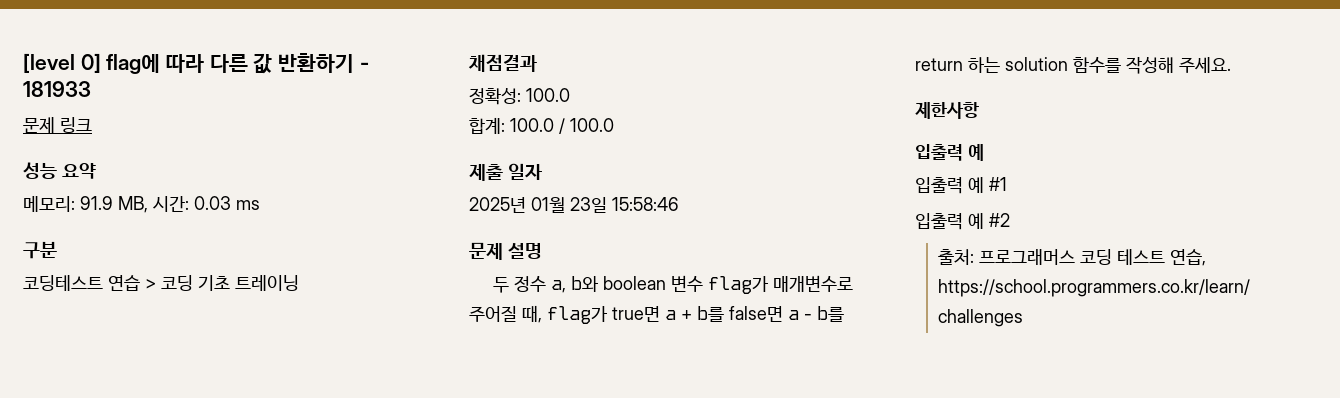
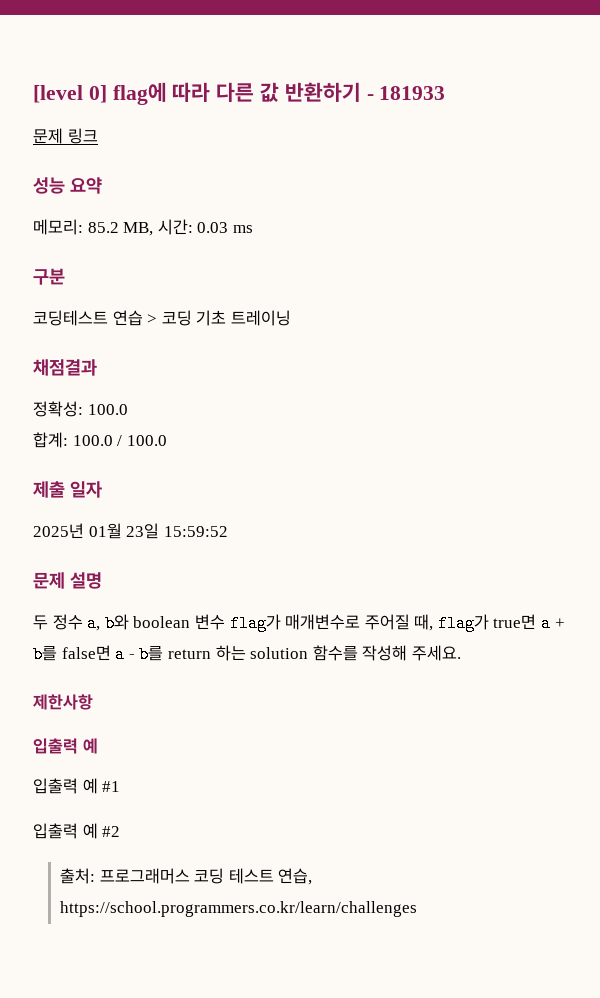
[80,196,113,210] 91.9 -> [87,222,119,233] 85.2
[612,197,679,211] 15:58:46 -> [163,526,228,537] 15:59:52

